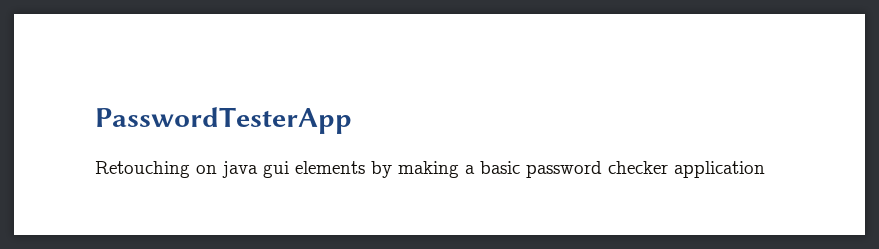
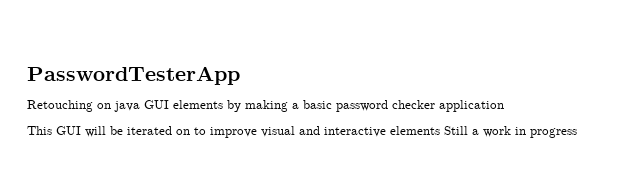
[263,161,289,178] gui -> [144,100,169,109] GUI
(765, 169) none -> [27,126,577,138] // This GUI will be iterated on to improve visual and interactive elements Still a work in progress

